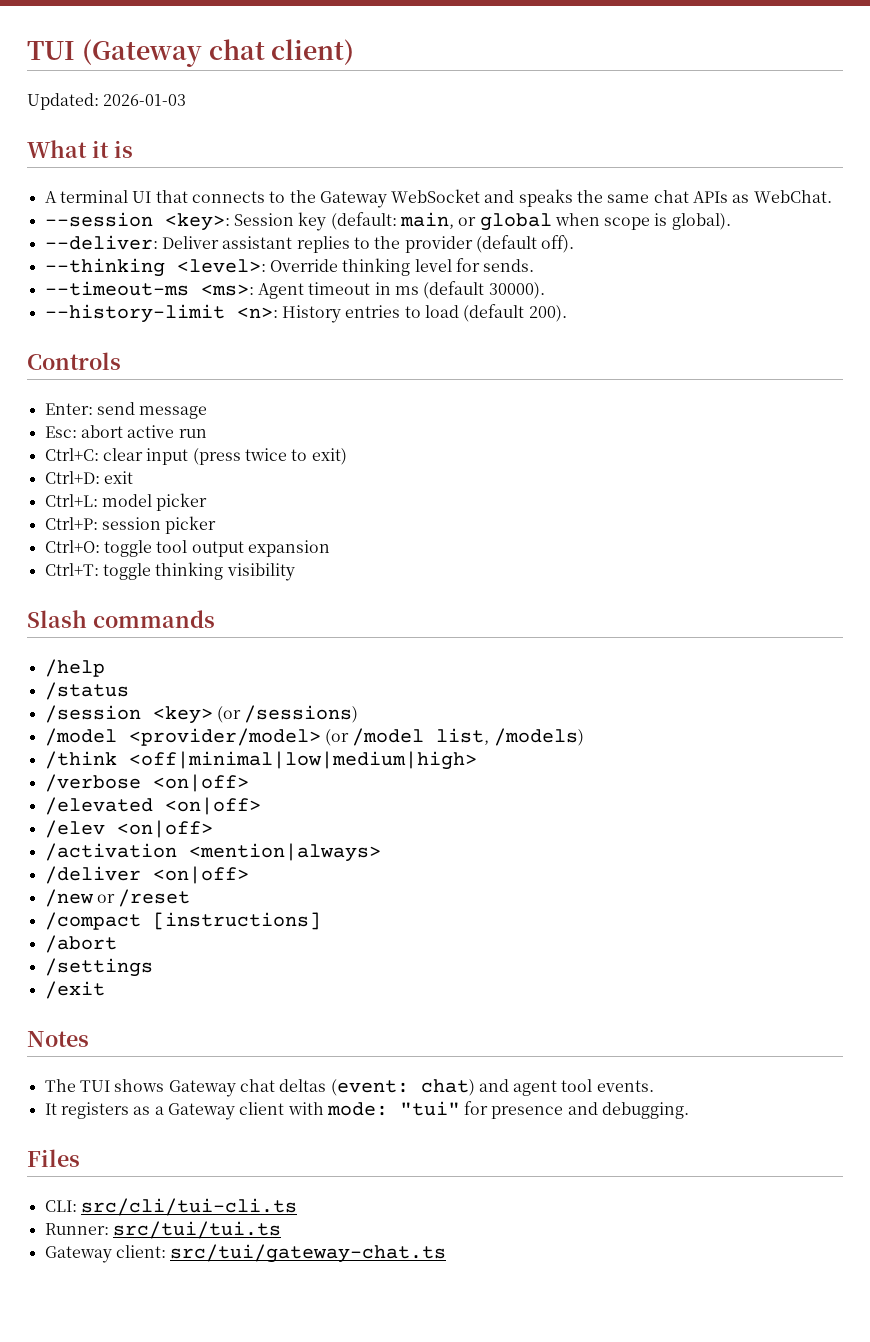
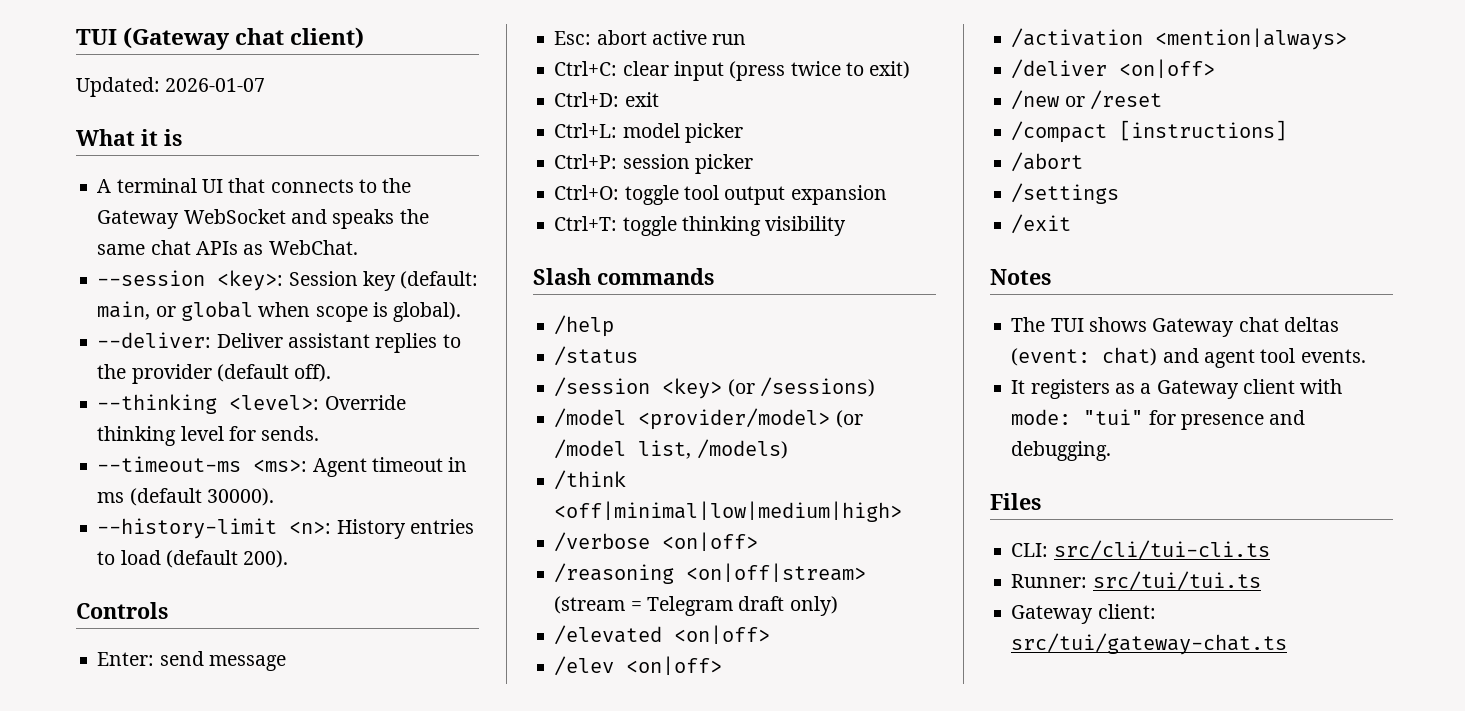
[103,94,187,106] 2026-01-03 -> [165,78,266,92] 2026-01-07
(249, 783) none -> [554,563,867,584] [554,596,838,616] // /reasoning <on|off|stream> (stream = Telegram draft only)

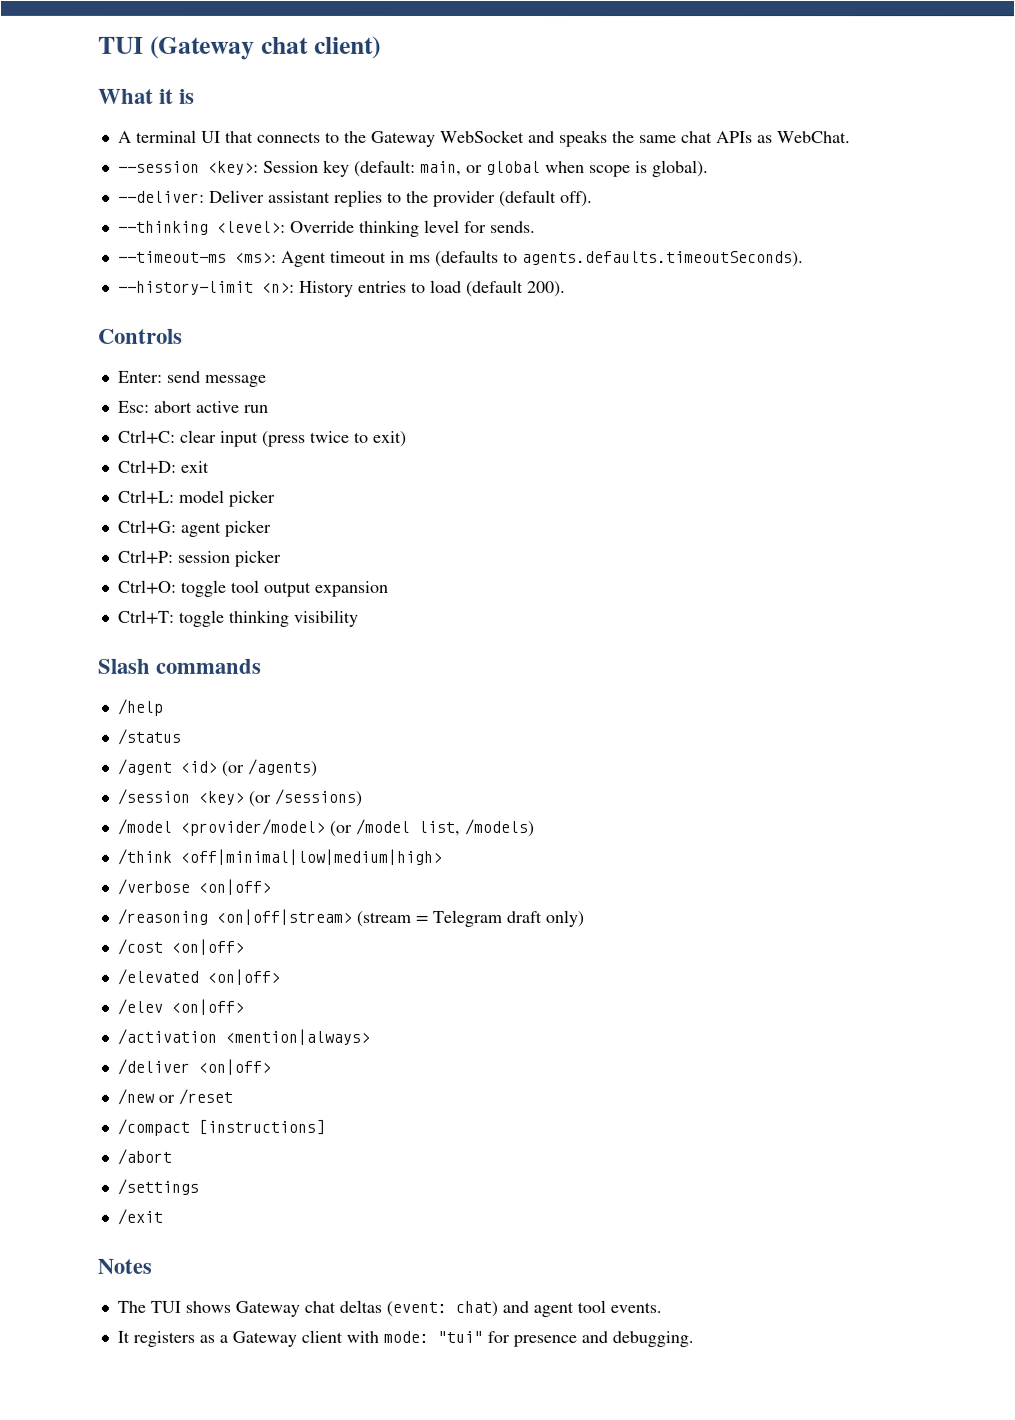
[76,77,266,97] // Updated: 2026-01-07 -> (381, 47) none
[129,488,274,506] (default 30000). -> [434,249,804,268] (defaults to agents.defaults.timeoutSeconds).
(743, 133) none -> [117,519,272,537] // Ctrl+G: agent picker
(639, 356) none -> [116,758,317,777] // /agent <id> (or /agents)
(838, 606) none -> [116,938,244,955] // /cost <on|off>
[990,493,1041,510] [1011,540,1270,560] [1011,571,1261,591] [1011,604,1156,624] [1011,633,1288,655] // Files // CLI: src/cli/tui-cli.ts // Runner: src/tui/tui.ts // Gateway client: src/tui/gateway-chat.ts -> (694, 1339) none

